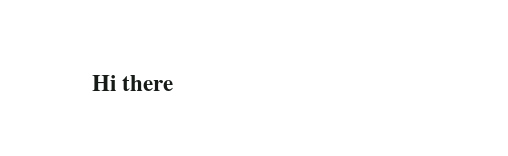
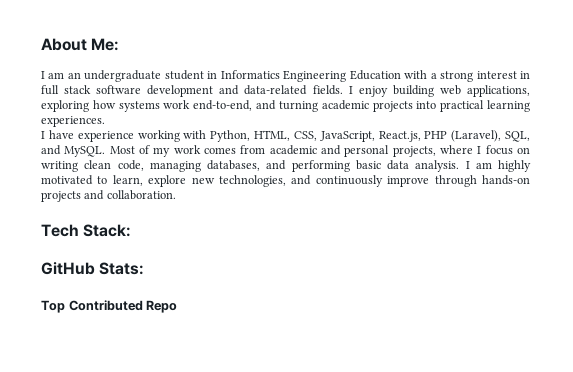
[92,75,174,91] Hi there -> [41,38,120,51] [41,70,530,82] [41,85,530,97] [41,100,530,112] [41,116,105,127] [41,130,530,142] [41,145,530,157] [41,160,531,172] [41,175,530,187] [41,190,176,202] [41,224,132,237] [41,262,145,275] [41,300,178,313] About Me: // I am an undergraduate student in Informatics Engineering Education with a strong interest in full stack software development and data-related fields. I enjoy building web applications, exploring how systems work end-to-end, and turning academic projects into practical learning experiences. // I have experience working with Python, HTML, CSS, JavaScript, React.js, PHP (Laravel), SQL, and MySQL. Most of my work comes from academic and personal projects, where I focus on writing clean code, managing databases, and performing basic data analysis. I am highly motivated to learn, explore new technologies, and continuously improve through hands-on projects and collaboration. // Tech Stack: // GitHub Stats: // Top Contributed Repo

